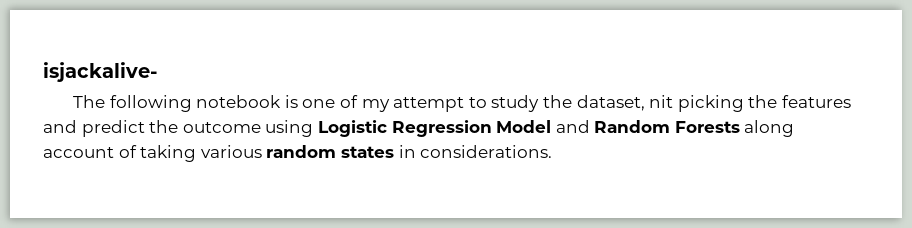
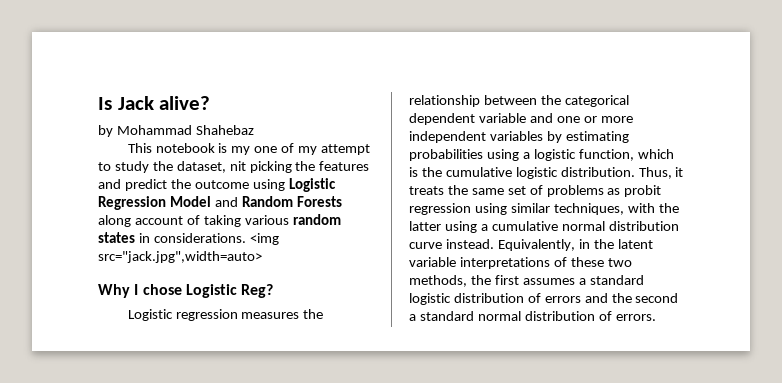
[43,62,158,82] [73,95,192,112] isjackalive- // The following -> [98,96,211,110] [98,125,254,137] [127,143,152,153] Is Jack alive? // by Mohammad Shahebaz // This
(298, 101) none -> [231,146,251,155] my
(553, 151) none -> [249,233,279,245] [98,251,262,263] [98,284,274,298] [127,309,324,321] [409,95,629,107] [409,113,633,125] [409,131,629,143] [409,149,674,161] [409,167,684,179] [409,185,662,197] [409,203,679,215] [409,221,679,233] [409,239,653,251] [409,257,632,269] [409,275,644,287] [409,293,679,305] [409,311,656,321] <img src="jack.jpg",width=auto> // Why I chose Logistic Reg? // Logistic regression measures the relationship between the categorical dependent variable and one or more independent variables by estimating probabilities using a logistic function, which is the cumulative logistic distribution. Thus, it treats the same set of problems as probit regression using similar techniques, with the latter using a cumulative normal distribution curve instead. Equivalently, in the latent variable interpretations of these two methods, the first assumes a standard logistic distribution of errors and the second a standard normal distribution of errors.

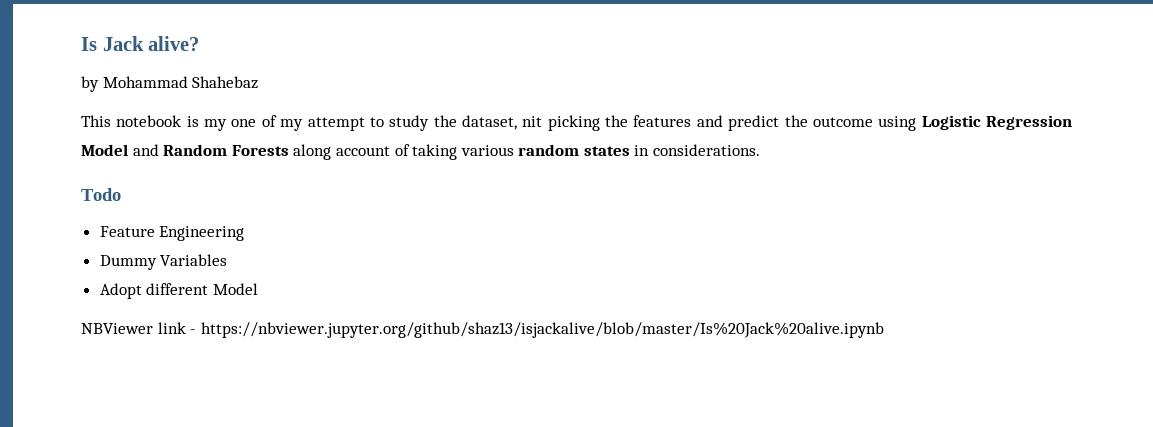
[249,233,279,245] [98,251,262,263] [98,284,274,298] [127,309,324,321] [409,95,629,107] [409,113,633,125] [409,131,629,143] [409,149,674,161] [409,167,684,179] [409,185,662,197] [409,203,679,215] [409,221,679,233] [409,239,653,251] [409,257,632,269] [409,275,644,287] [409,293,679,305] [409,311,656,321] <img src="jack.jpg",width=auto> // Why I chose Logistic Reg? // Logistic regression measures the relationship between the categorical dependent variable and one or more independent variables by estimating probabilities using a logistic function, which is the cumulative logistic distribution. Thus, it treats the same set of problems as probit regression using similar techniques, with the latter using a cumulative normal distribution curve instead. Equivalently, in the latent variable interpretations of these two methods, the first assumes a standard logistic distribution of errors and the second a standard normal distribution of errors. -> [81,188,121,201] [99,226,245,241] [99,254,228,270] [99,283,258,299] [81,322,884,338] // Todo // Feature Engineering // Dummy Variables // Adopt different Model // NBViewer link - https://nbviewer.jupyter.org/github/shaz13/isjackalive/blob/master/Is%20Jack%20alive.ipynb

